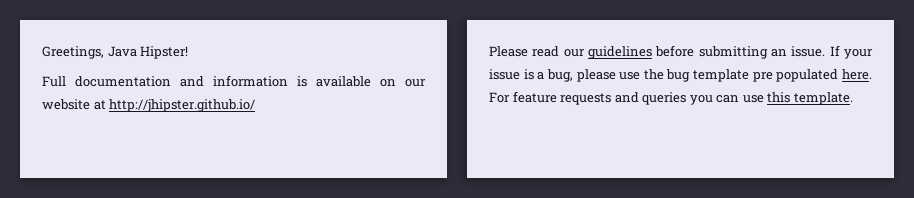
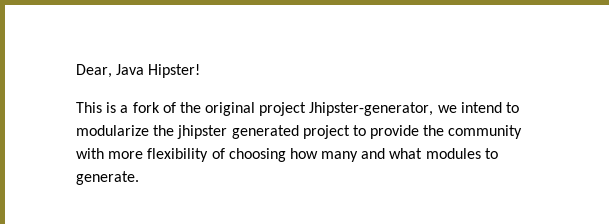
[42,46,104,59] Greetings, -> [76,64,112,78] Dear,
[42,75,426,87] [42,99,256,112] [489,45,873,59] [489,69,872,82] [489,91,853,105] Full documentation and information is available on our website at http://jhipster.github.io/ // Please read our guidelines before submitting an issue. If your issue is a bug, please use the bug template pre populated here. For feature requests and queries you can use this template. -> [76,102,520,116] [76,125,523,139] [76,148,498,162] [76,171,139,185] This is a fork of the original project Jhipster-generator, we intend to modularize the jhipster generated project to provide the community with more flexibility of choosing how many and what modules to generate.

